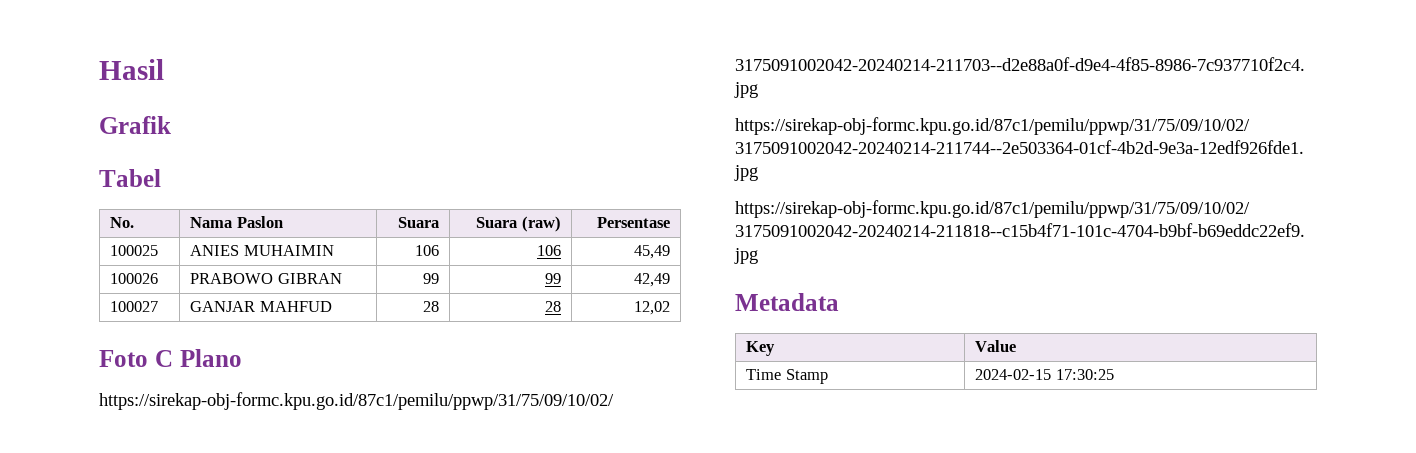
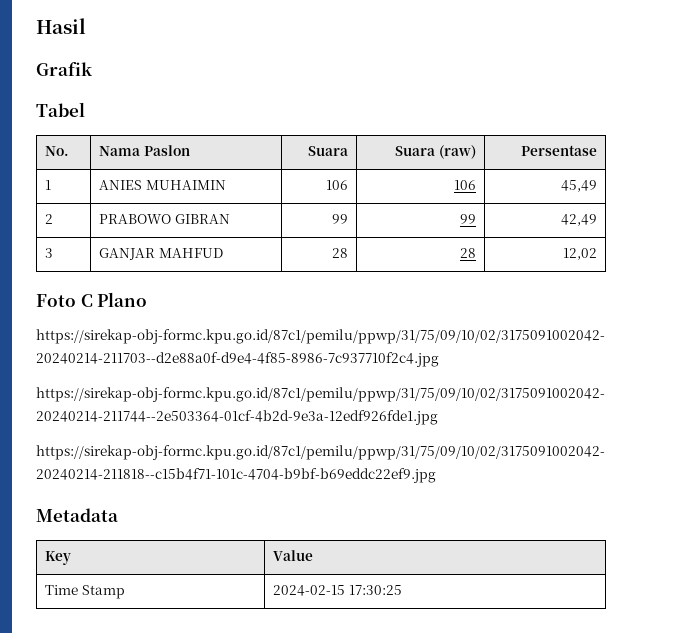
[110,245,159,256] 100025 -> [45,180,52,190] 1
[110,273,159,284] 100026 -> [45,214,54,224] 2
[110,301,159,312] 100027 -> [45,248,54,258] 3

